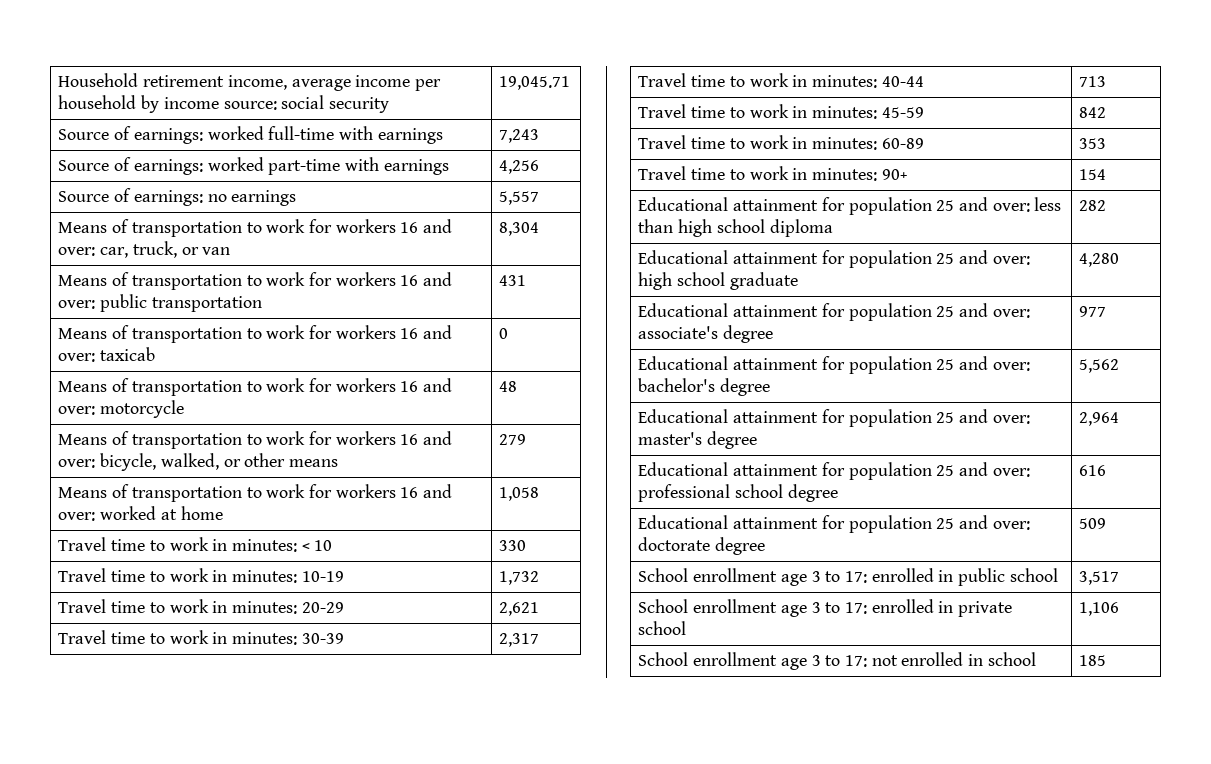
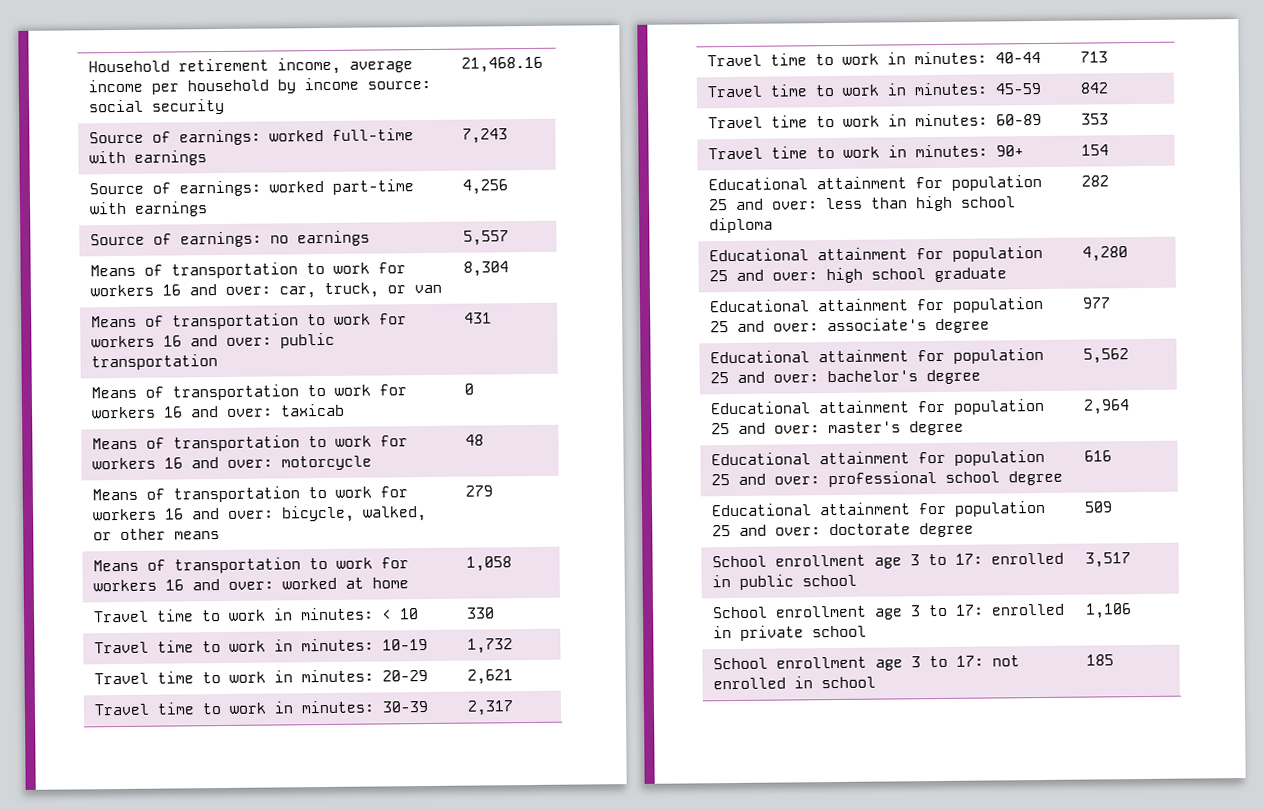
[499,76,571,90] 19,045.71 -> [460,56,543,73] 21,468.16

